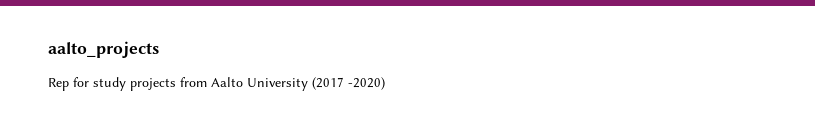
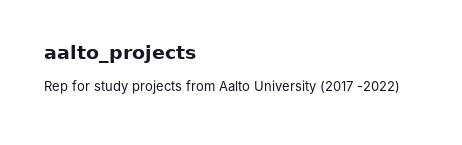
[348,77,385,90] -2020) -> [357,81,400,93] -2022)

